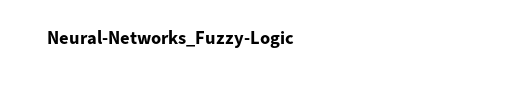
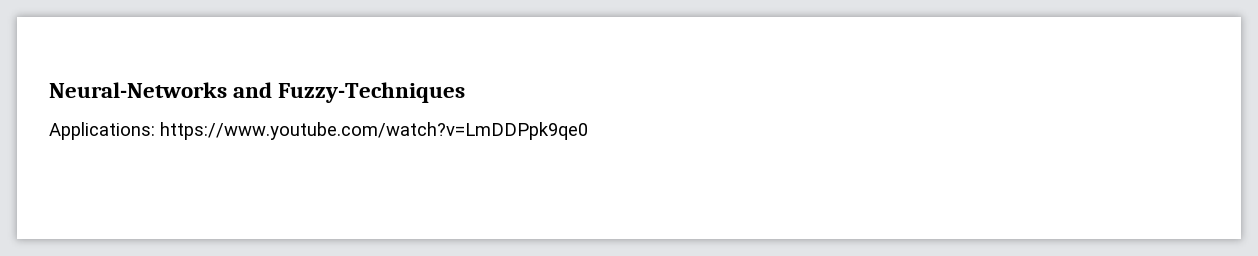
[47,30,294,48] Neural-Networks_Fuzzy-Logic -> [49,82,466,103] [49,122,588,140] Neural-Networks and Fuzzy-Techniques // Applications: https://www.youtube.com/watch?v=LmDDPpk9qe0

